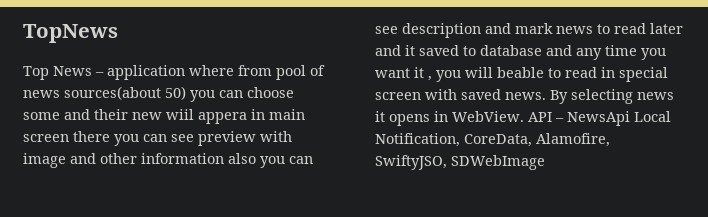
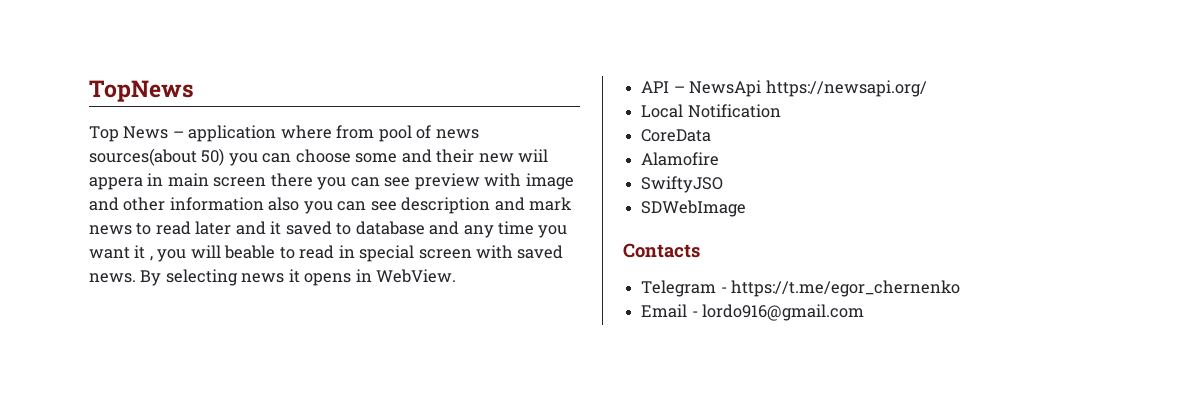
(524, 116) none -> (457, 276) //
[634,111,671,122] [375,133,610,147] [375,155,545,170] Local Notification, CoreData, Alamofire, SwiftyJSO, SDWebImage -> [765,80,927,97] [641,104,781,118] [641,129,712,142] [641,152,720,166] [641,176,724,193] [641,200,747,217] [623,243,700,258] [641,280,961,297] [641,304,865,321] https://newsapi.org/ // Local Notification // CoreData // Alamofire // SwiftyJSO // SDWebImage // Contacts // Telegram - https://t.me/egor_chernenko // Email - lordo916@gmail.com

